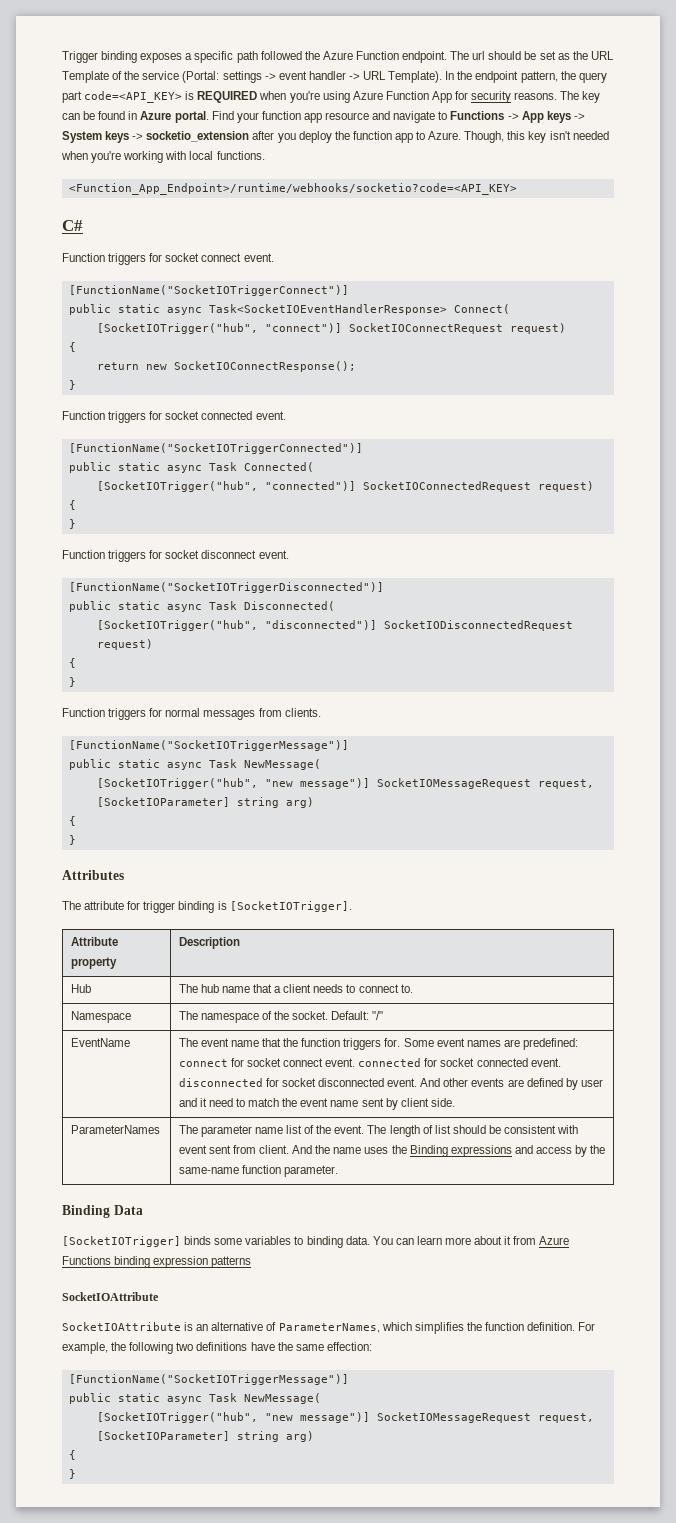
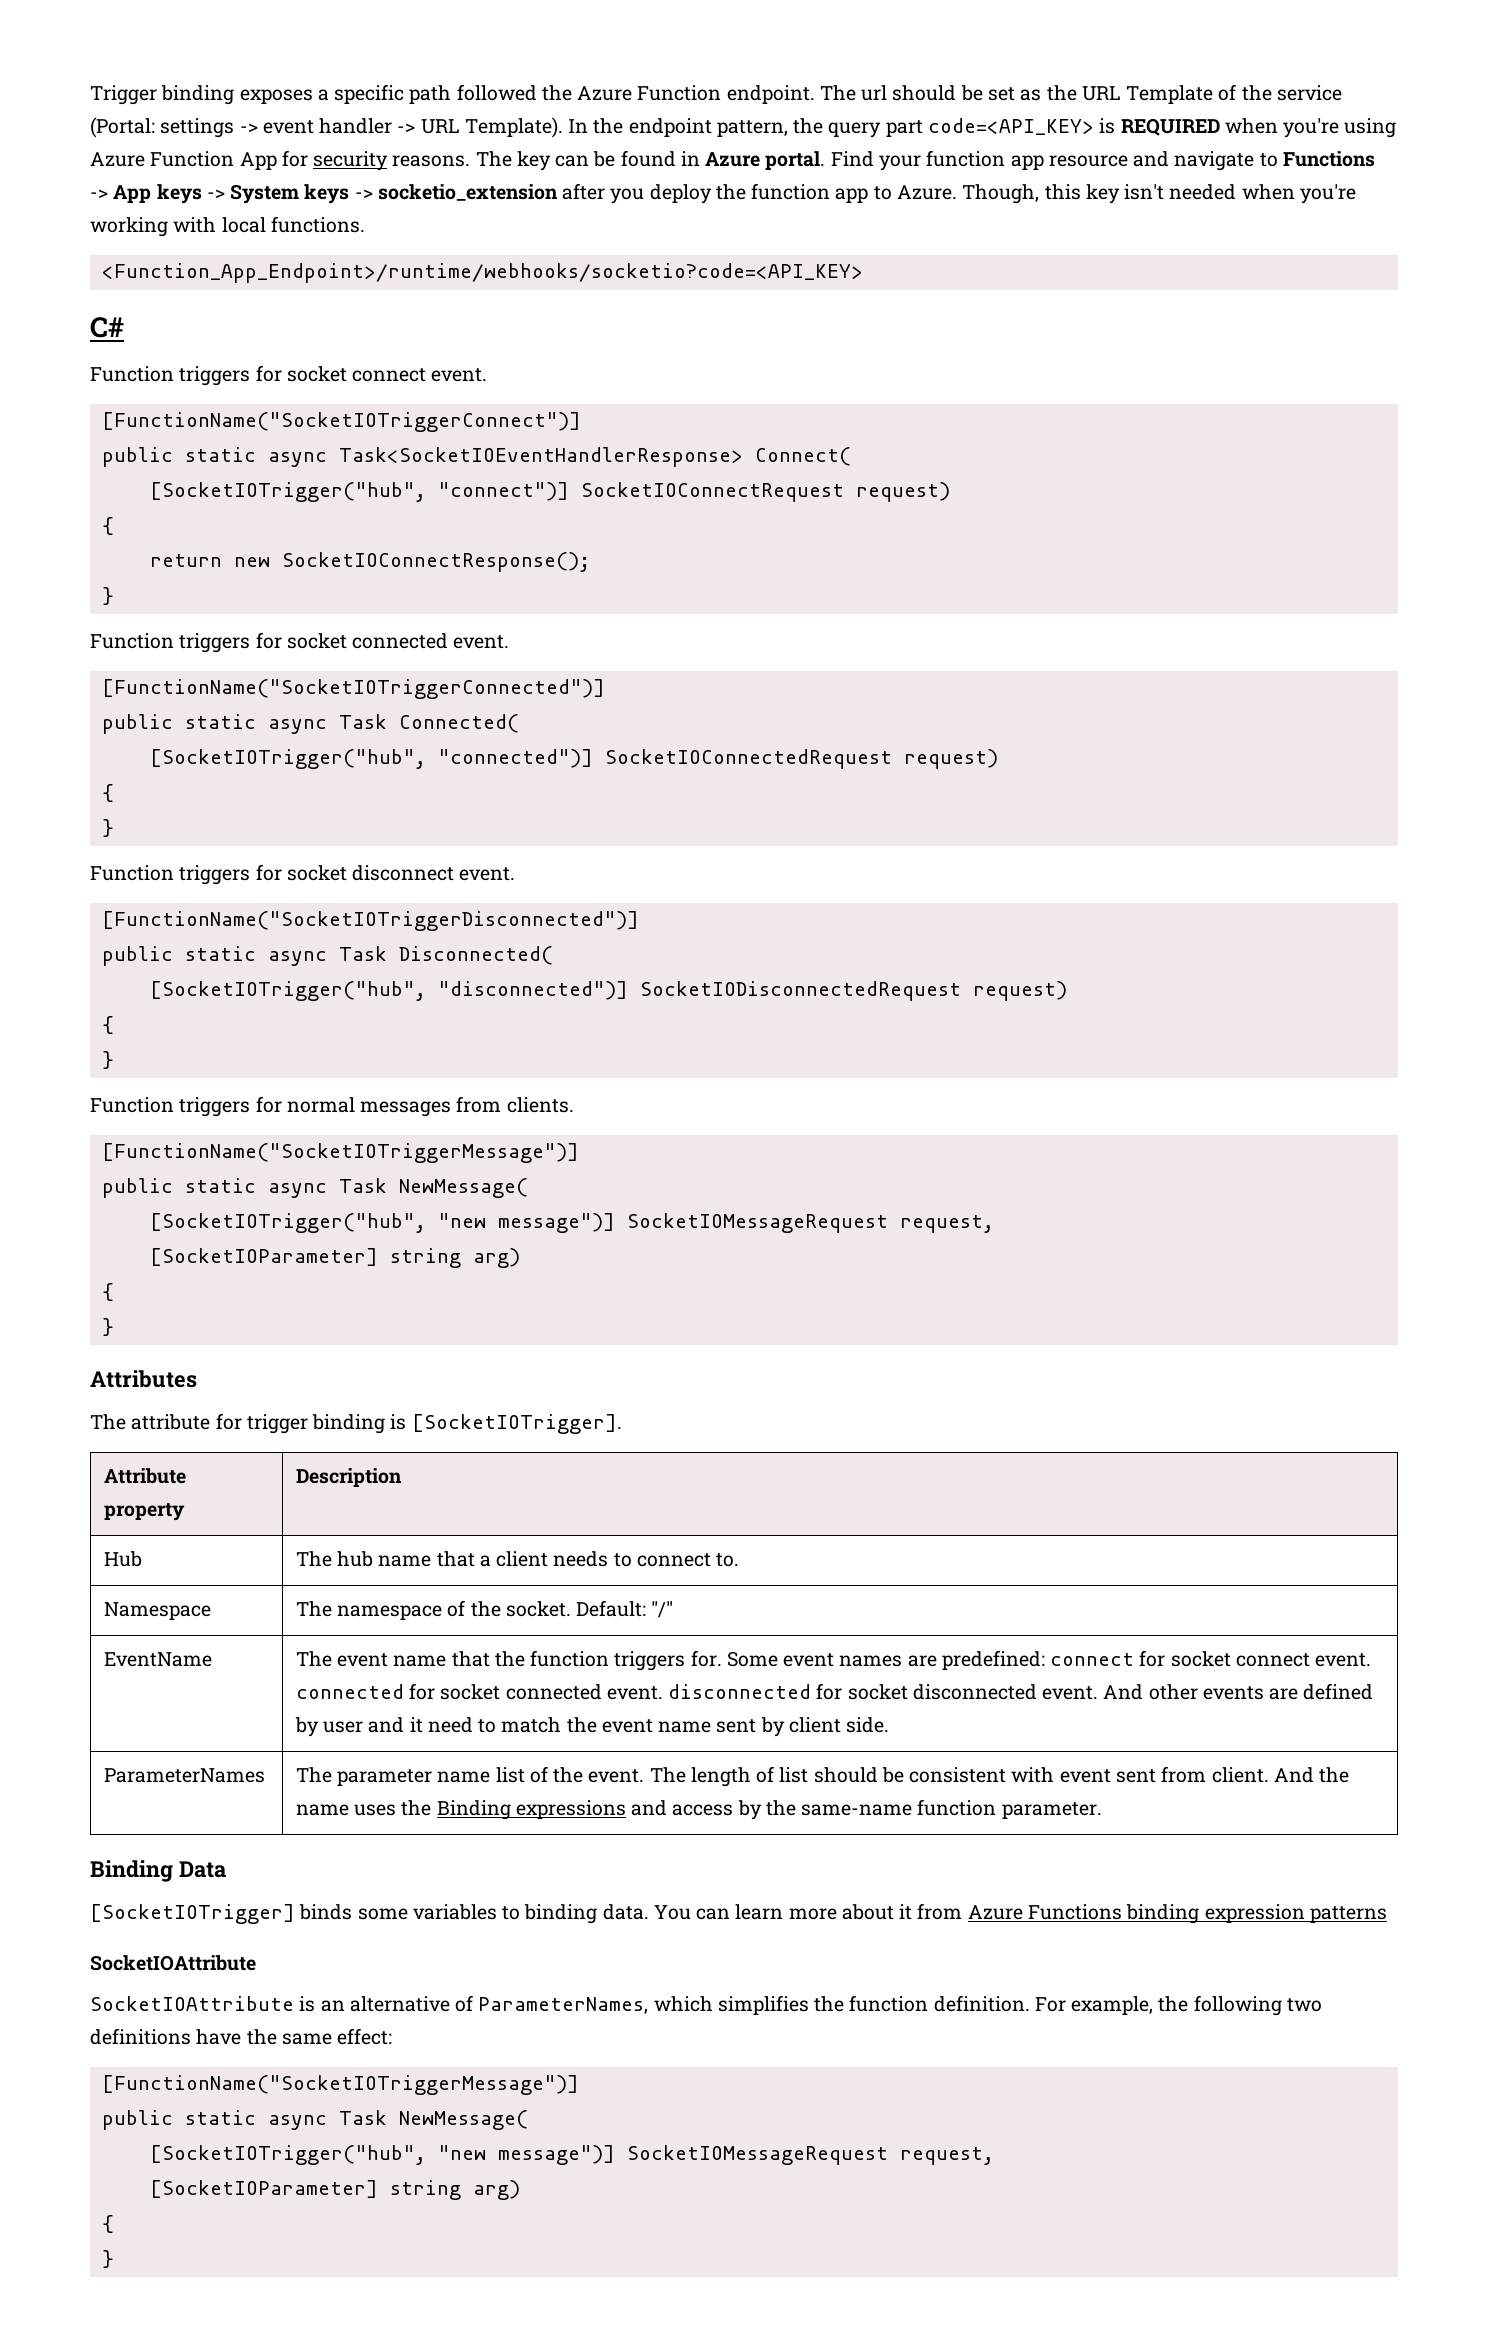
[326,1342,372,1351] effection: -> [337,2028,393,2045] effect:

